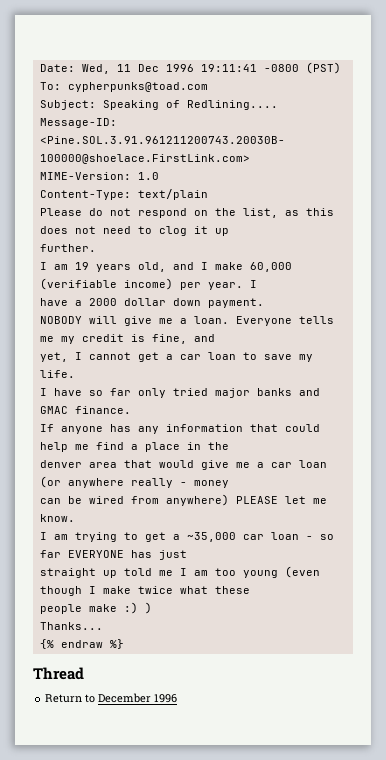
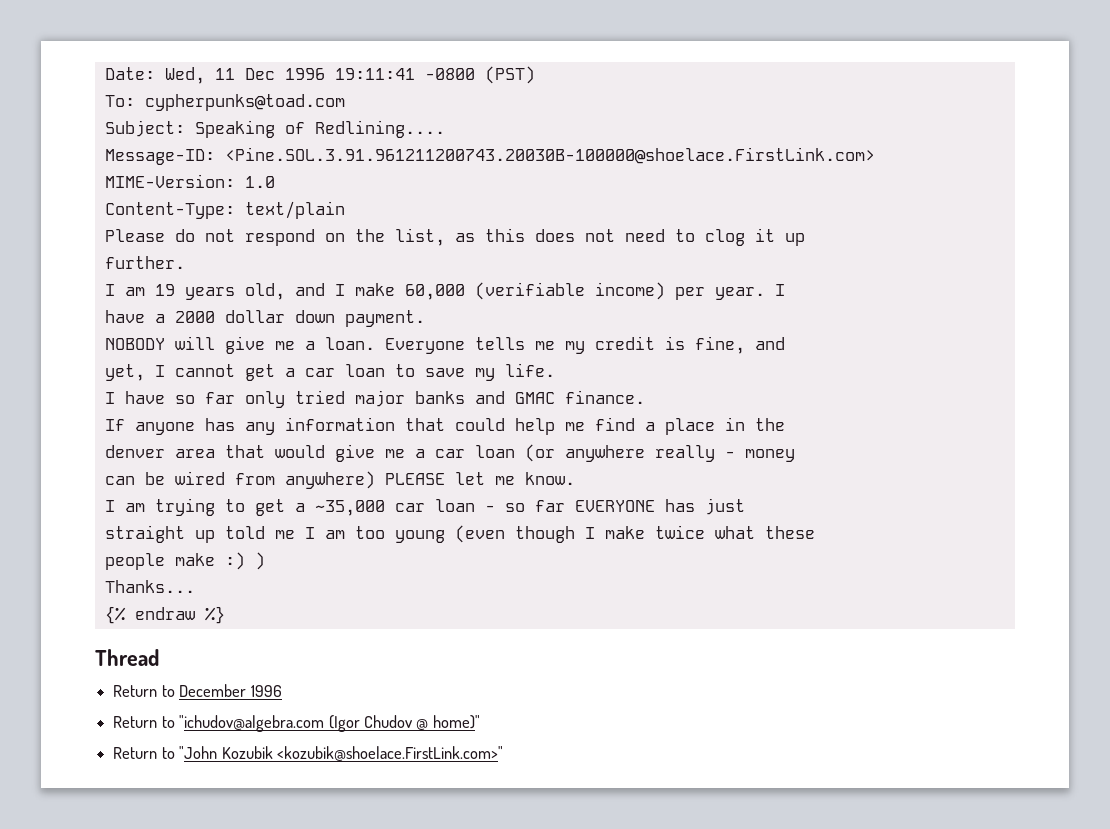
(178, 698) none -> [113,715,480,732] [113,746,503,761] // Return to "ichudov@algebra.com (Igor Chudov @ home)" // Return to "John Kozubik <kozubik@shoelace.FirstLink.com>"

